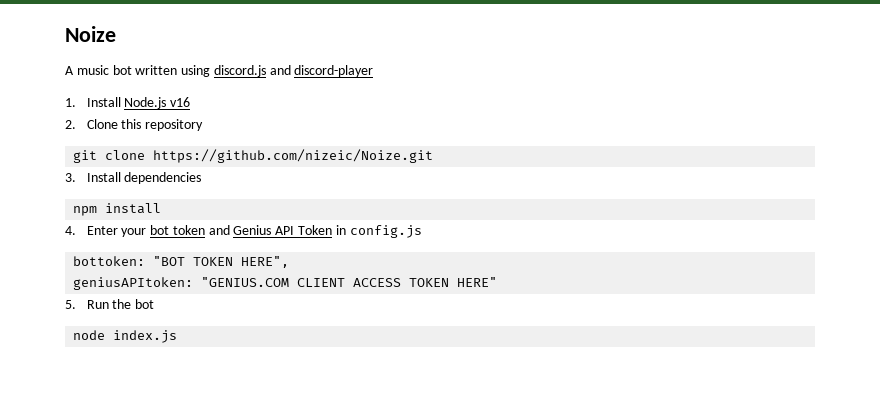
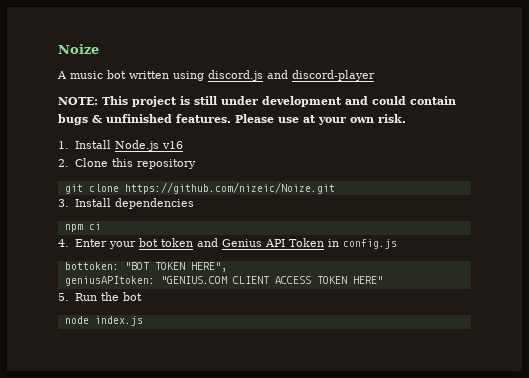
(374, 71) none -> [58,96,456,107] [58,114,406,125] // NOTE: This project is still under development and could contain bugs & unfinished features. Please use at your own risk.
[105,203,162,214] install -> [88,222,101,230] ci

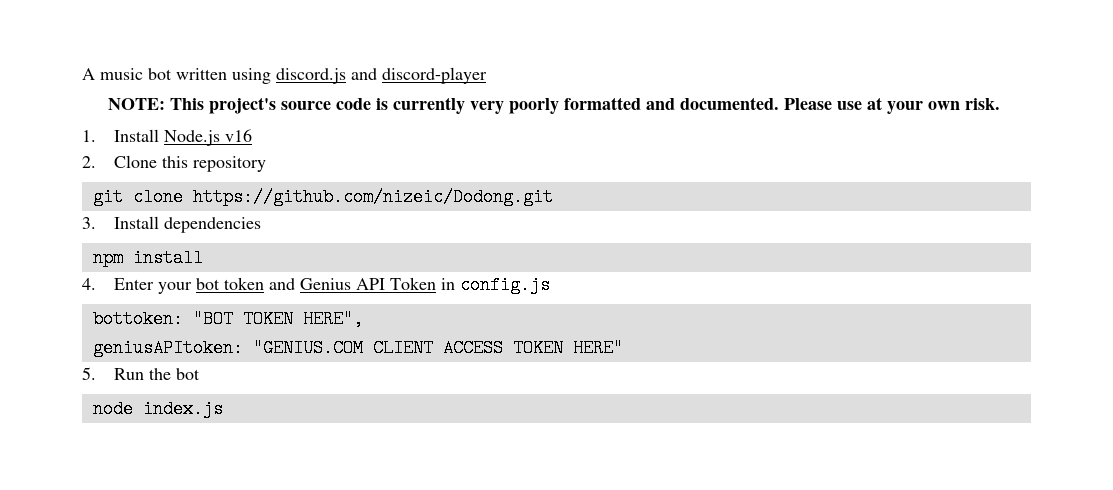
[58,44,99,54] Noize // -> (82, 74) none
[132,96,456,107] [58,114,231,125] project is still under development and could contain bugs & unfinished features. -> [208,97,779,114] project's source code is currently very poorly formatted and documented.
[124,182,335,194] https://github.com/nizeic/Noize.git -> [192,188,553,206] https://github.com/nizeic/Dodong.git
[88,222,101,230] ci -> [132,249,203,267] install

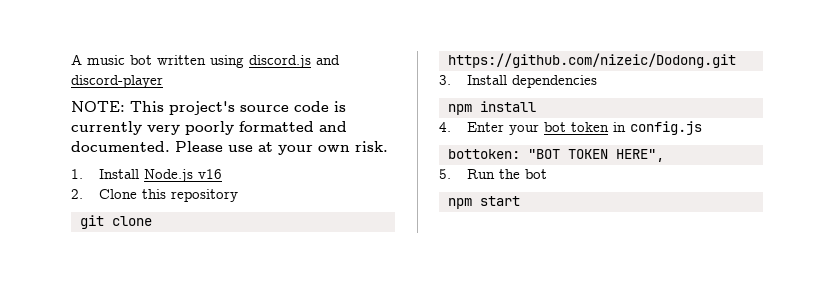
[269,277,437,290] and Genius API Token -> (610, 127) none
[92,339,623,357] // geniusAPItoken: "GENIUS.COM CLIENT ACCESS TOKEN HERE" -> (664, 155) none
[92,400,223,418] node index.js -> [448,196,520,209] npm start

